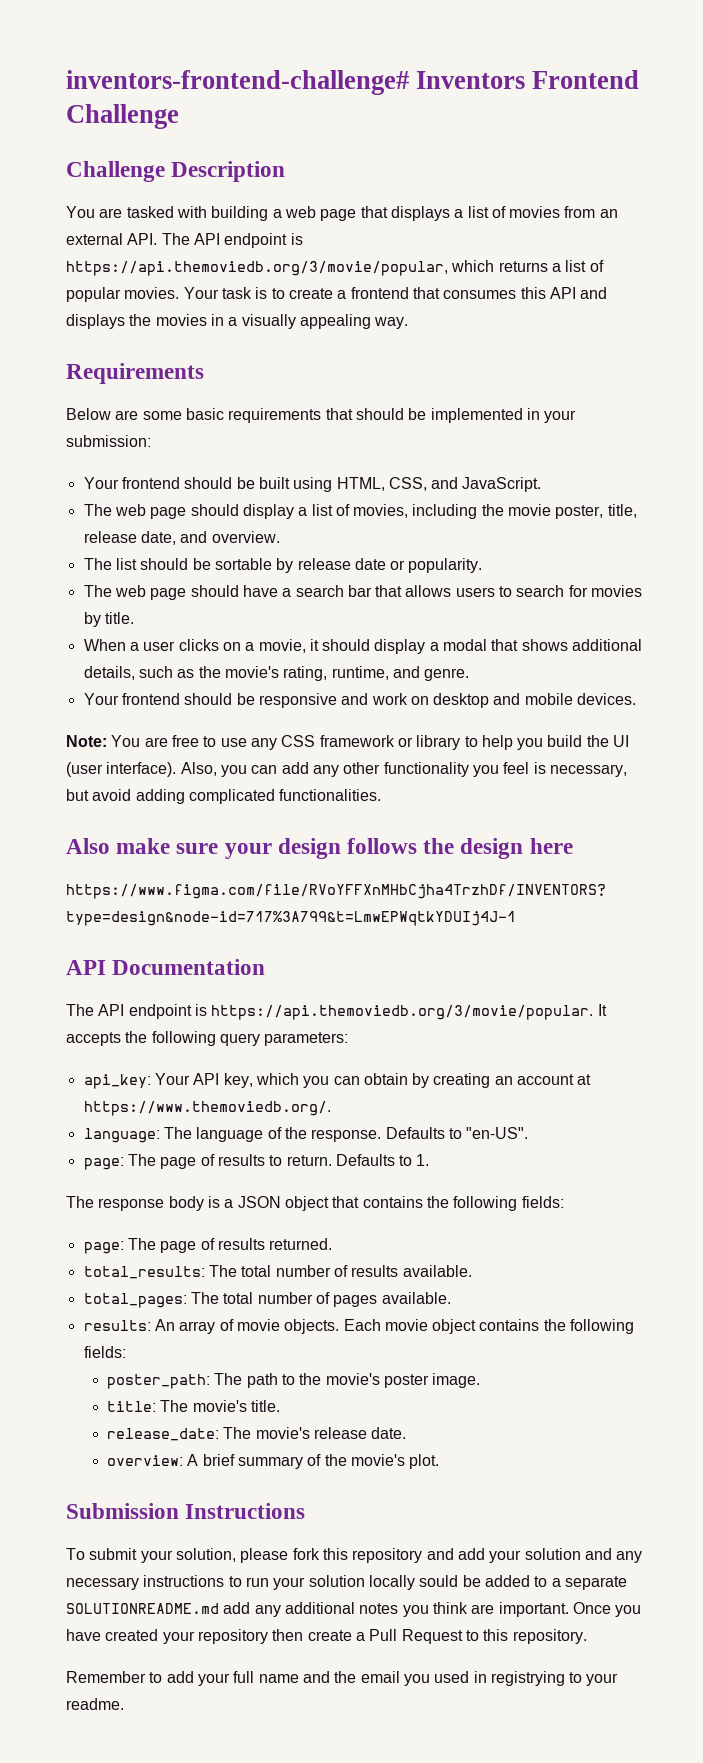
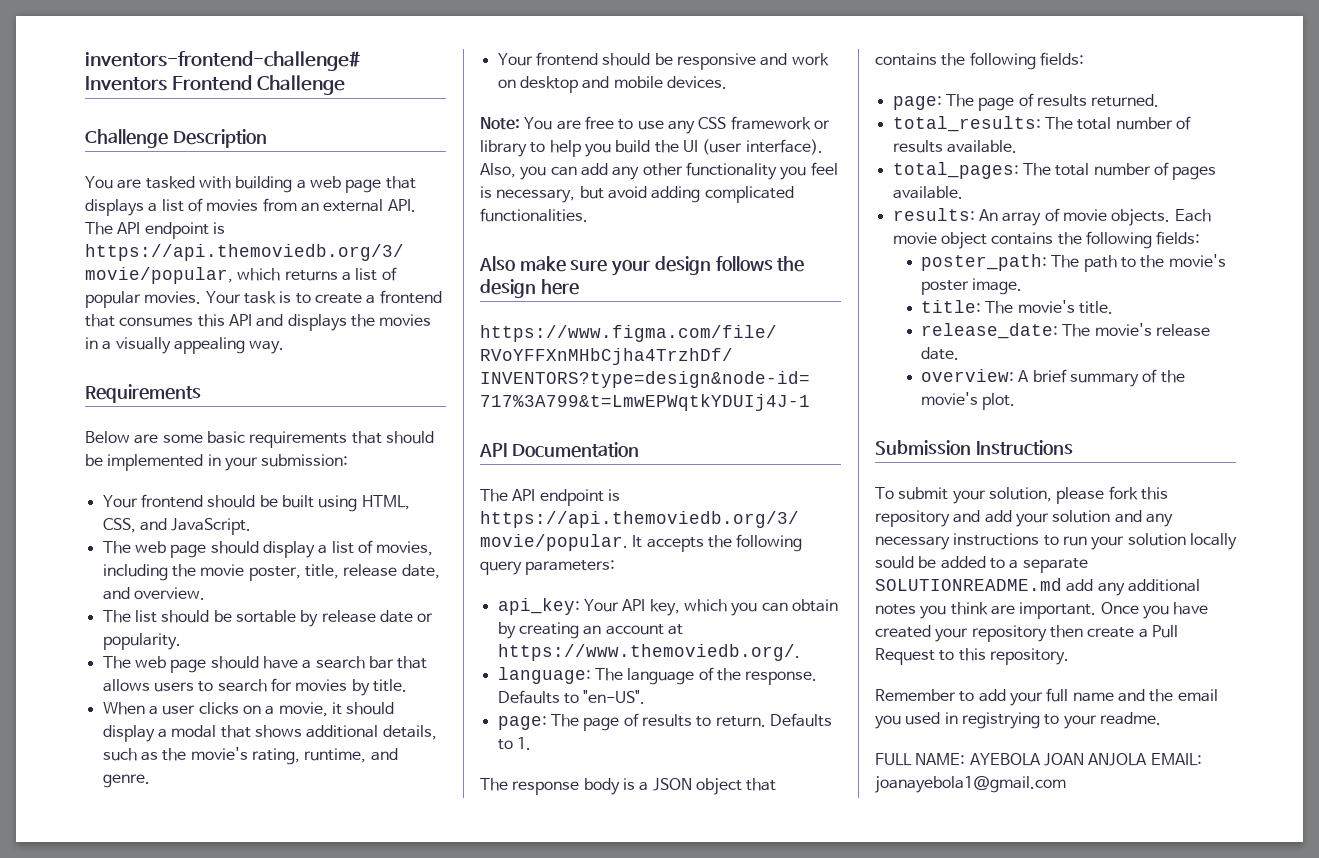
(124, 1704) none -> [875,753,1202,766] [875,776,1066,793] // FULL NAME: AYEBOLA JOAN ANJOLA EMAIL: joanayebola1@gmail.com

